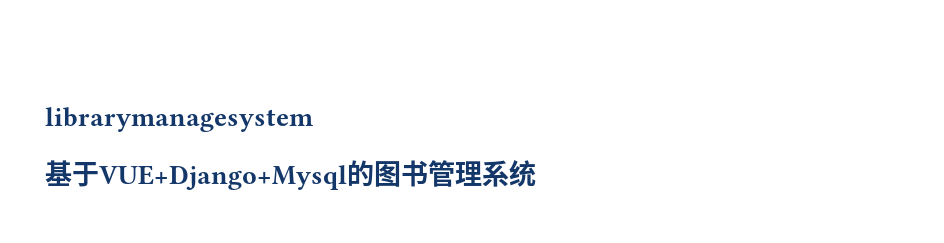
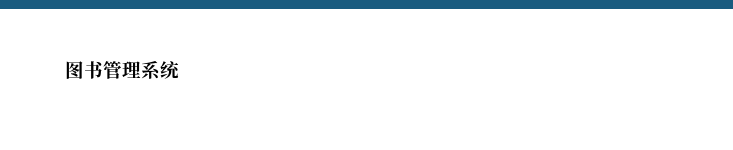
[45,107,314,132] [45,160,374,190] librarymanagesystem // 基于VUE+Django+Mysql的 -> (65, 70) none

